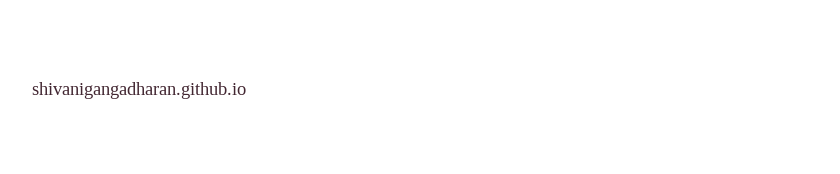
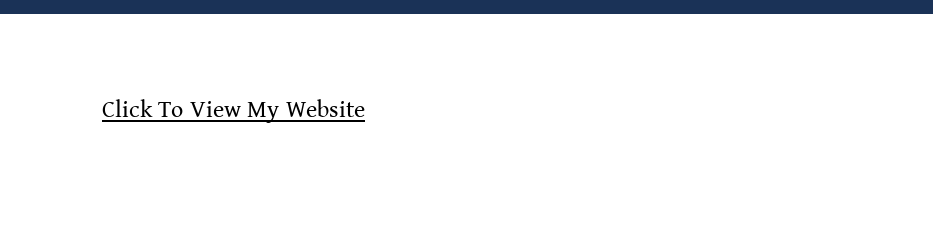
[32,82,246,99] shivanigangadharan.github.io -> [102,99,365,123] Click To View My Website

